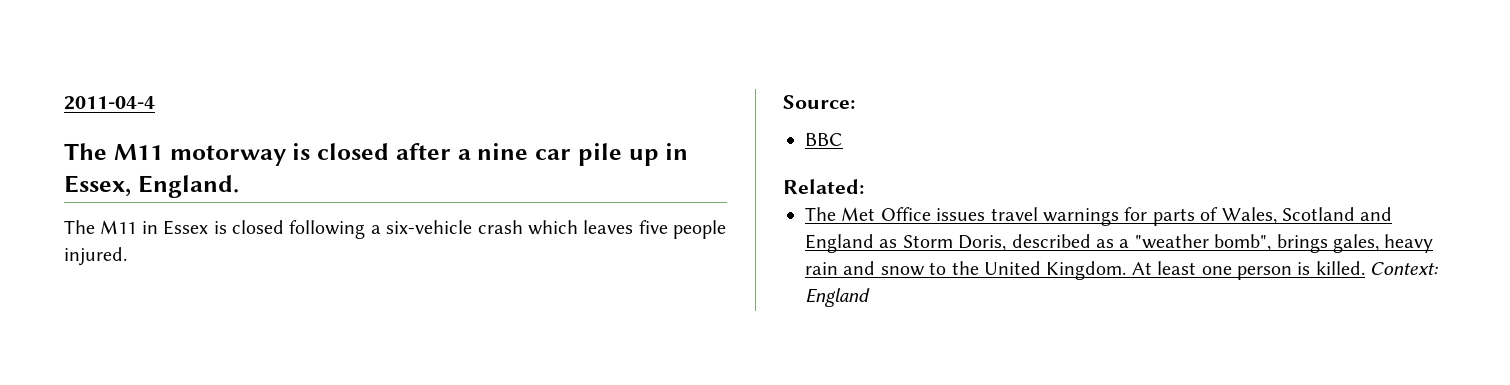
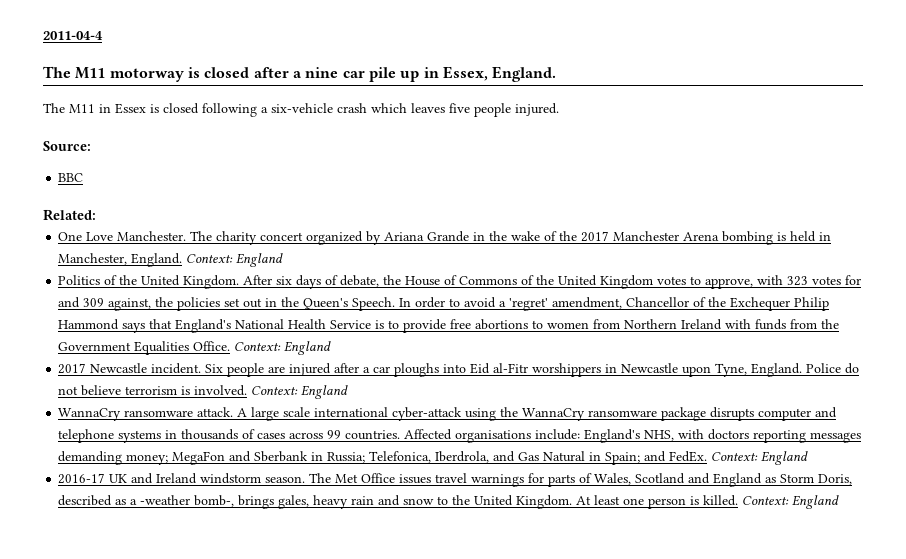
(864, 186) none -> [58,231,832,245] [58,253,284,267] [58,275,862,289] [58,297,830,311] [58,319,840,333] [58,341,332,355] [58,363,860,377] [58,385,349,399] [58,407,838,421] [58,429,862,443] [58,451,809,465] [58,473,306,484] One Love Manchester. The charity concert organized by Ariana Grande in the wake of the 2017 Manchester Arena bombing is held in Manchester, England. Context: England // Politics of the United Kingdom. After six days of debate, the House of Commons of the United Kingdom votes to approve, with 323 votes for and 309 against, the policies set out in the Queen's Speech. In order to avoid a 'regret' amendment, Chancellor of the Exchequer Philip Hammond says that England's National Health Service is to provide free abortions to women from Northern Ireland with funds from the Government Equalities Office. Context: England // 2017 Newcastle incident. Six people are injured after a car ploughs into Eid al-Fitr worshippers in Newcastle upon Tyne, England. Police do not believe terrorism is involved. Context: England // WannaCry ransomware attack. A large scale international cyber-attack using the WannaCry ransomware package disrupts computer and telephone systems in thousands of cases across 99 countries. Affected organisations include: England's NHS, with doctors reporting messages demanding money; MegaFon and Sberbank in Russia; Telefonica, Iberdrola, and Gas Natural in Spain; and FedEx. Context: England // 2016-17 UK and Ireland windstorm season.
[1134,234,1272,251] "weather bomb", -> [140,495,235,507] -weather bomb-,

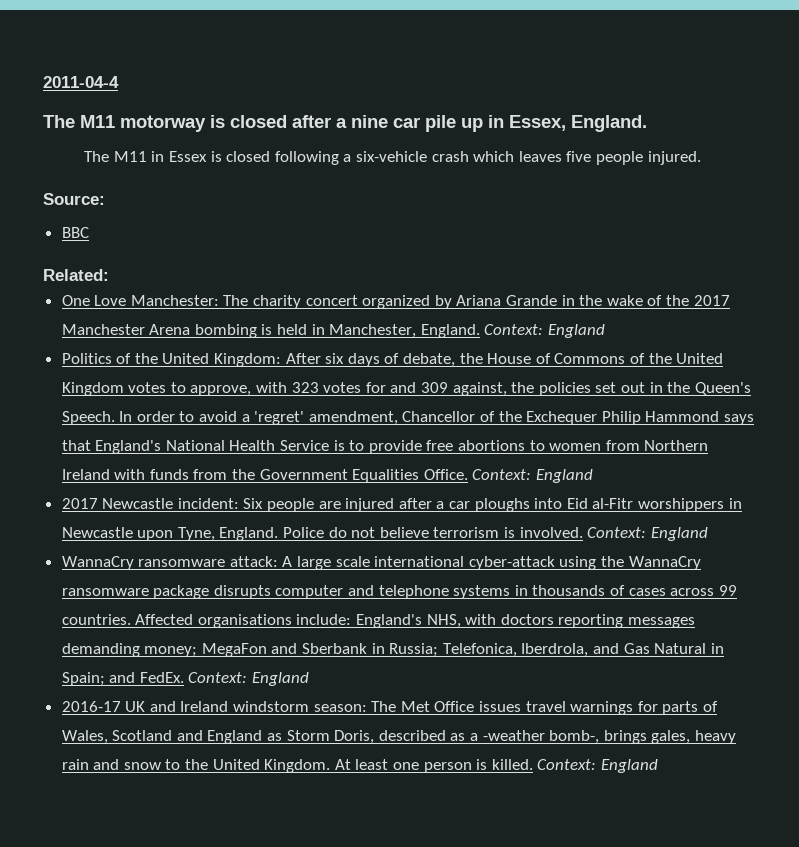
[117,231,187,241] Manchester. -> [130,295,219,306] Manchester:
[183,275,240,289] Kingdom. -> [214,353,282,367] Kingdom:
[151,363,202,374] incident. -> [177,498,239,509] incident:
[197,407,234,417] attack. -> [229,556,278,567] attack:
[265,476,306,483] season. -> [313,704,367,712] season:

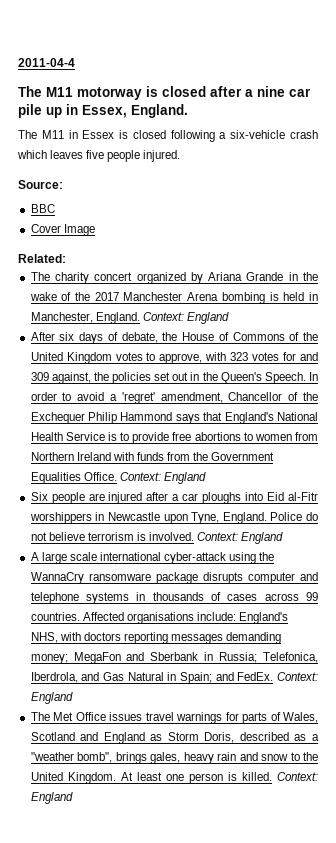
(89, 232) none -> [30,224,95,236] // Cover Image
[61,295,219,306] One Love Manchester: -> (66, 258) none
[61,353,282,367] Politics of the United Kingdom: -> (229, 318) none
[61,498,239,509] 2017 Newcastle incident: -> (206, 478) none
[61,556,278,570] WannaCry ransomware attack: -> (284, 538) none
[61,701,367,712] 2016-17 UK and Ireland windstorm season: -> (73, 698) none
[482,730,600,744] -weather bomb-, -> [30,752,113,763] "weather bomb",

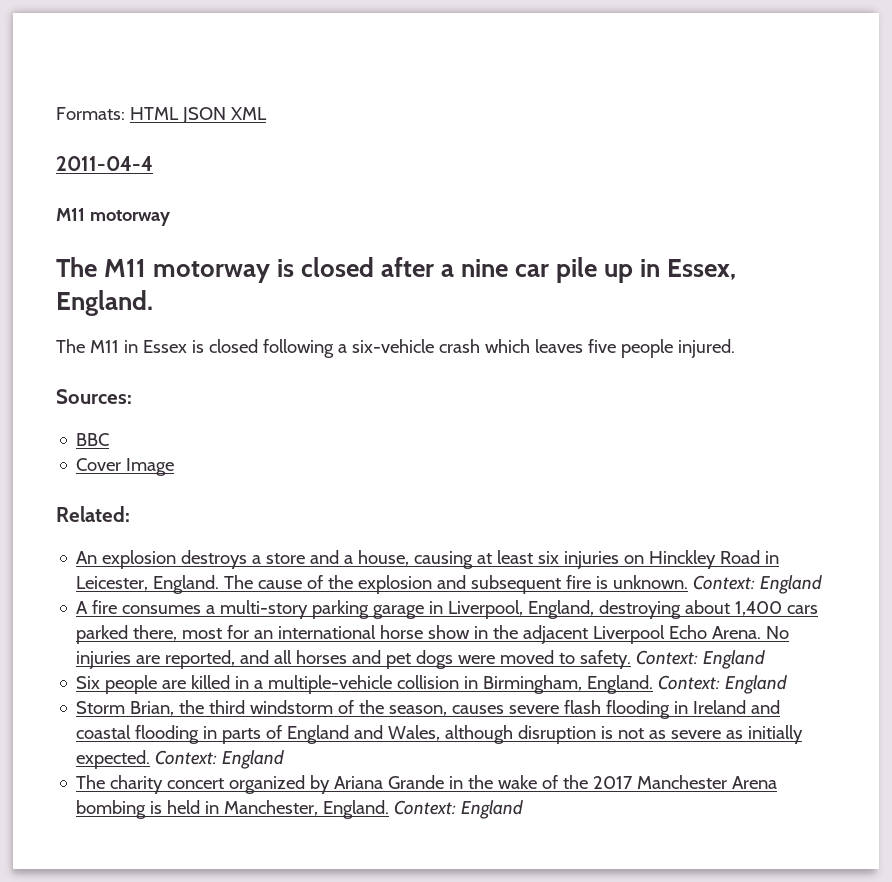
(18, 62) none -> [56,107,267,124] Formats: HTML JSON XML //
(75, 62) none -> [56,208,170,226] // M11 motorway
[18,180,63,189] Source: -> [56,389,132,404] Sources:
(66, 258) none -> [76,550,780,569] [76,575,823,594] [76,600,819,619] [76,625,790,644] [76,650,766,669] [76,675,788,694] [76,700,781,719] [76,725,804,744] [76,750,285,769] // An explosion destroys a store and a house, causing at least six injuries on Hinckley Road in Leicester, England. The cause of the explosion and subsequent fire is unknown. Context: England // A fire consumes a multi-story parking garage in Liverpool, England, destroying about 1,400 cars parked there, most for an international horse show in the adjacent Liverpool Echo Arena. No injuries are reported, and all horses and pet dogs were moved to safety. Context: England // Six people are killed in a multiple-vehicle collision in Birmingham, England. Context: England // Storm Brian, the third windstorm of the season, causes severe flash flooding in Ireland and coastal flooding in parts of England and Wales, although disruption is not as severe as initially expected. Context: England
[30,332,319,344] [30,352,319,364] [30,372,318,384] [30,392,318,404] [30,412,319,424] [30,432,318,444] [30,452,275,461] [30,472,206,484] [30,492,319,504] [29,512,318,524] [30,532,284,544] [30,552,275,564] [30,572,318,584] [30,592,318,604] [30,612,289,624] [30,632,282,644] [30,652,319,664] [30,672,318,684] [30,692,73,704] [30,712,319,724] [30,732,319,744] [30,752,319,764] [30,772,318,784] [30,792,73,804] // After six days of debate, the House of Commons of the United Kingdom votes to approve, with 323 votes for and 309 against, the policies set out in the Queen's Speech. In order to avoid a 'regret' amendment, Chancellor of the Exchequer Philip Hammond says that England's National Health Service is to provide free abortions to women from Northern Ireland with funds from the Government Equalities Office. Context: England // Six people are injured after a car ploughs into Eid al-Fitr worshippers in Newcastle upon Tyne, England. Police do not believe terrorism is involved. Context: England // A large scale international cyber-attack using the WannaCry ransomware package disrupts computer and telephone systems in thousands of cases across 99 countries. Affected organisations include: England's NHS, with doctors reporting messages demanding money; MegaFon and Sberbank in Russia; Telefonica, Iberdrola, and Gas Natural in Spain; and FedEx. Context: England // The Met Office issues travel warnings for parts of Wales, Scotland and England as Storm Doris, described as a "weather bomb", brings gales, heavy rain and snow to the United Kingdom. At least one person is killed. Context: England -> (524, 809) none

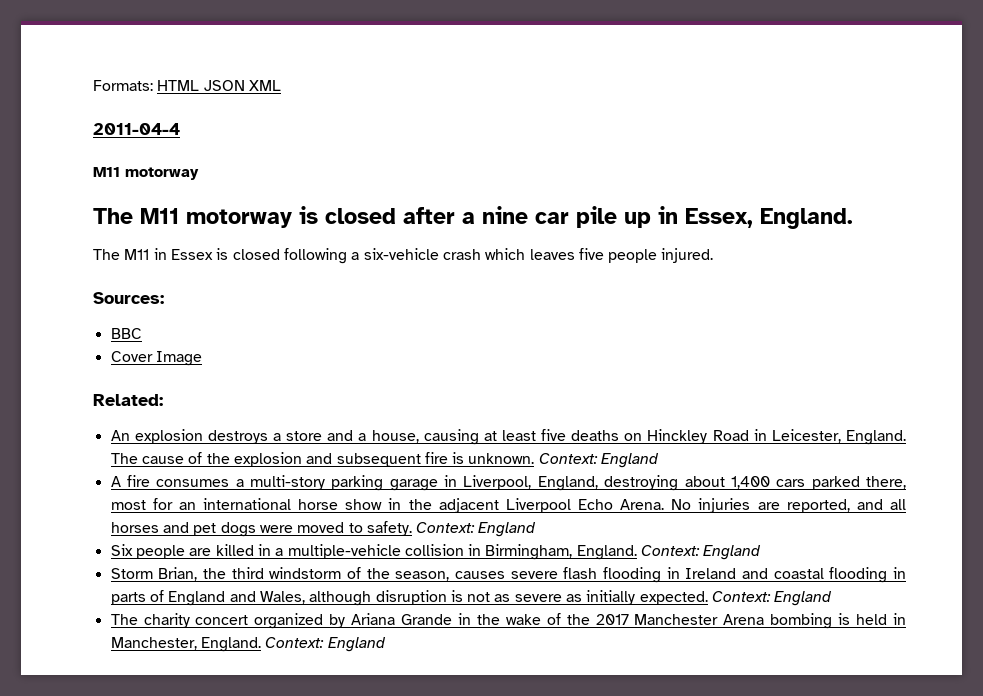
[538,551,620,569] six injuries -> [541,429,620,441] five deaths

